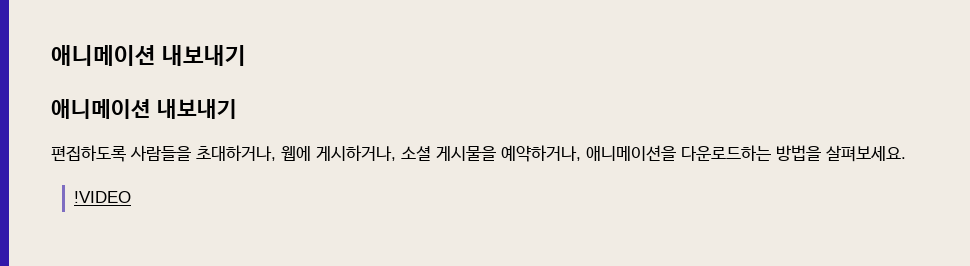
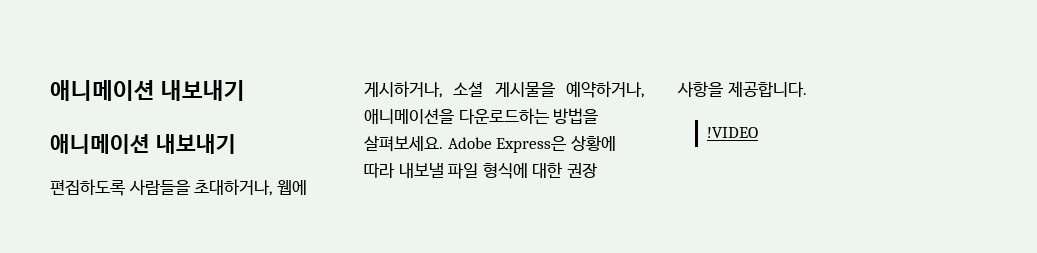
(906, 153) none -> [447,136,616,153] [364,162,597,179] [677,81,807,97] Adobe Express은 상황에 따라 내보낼 파일 형식에 대한 권장 사항을 제공합니다.

